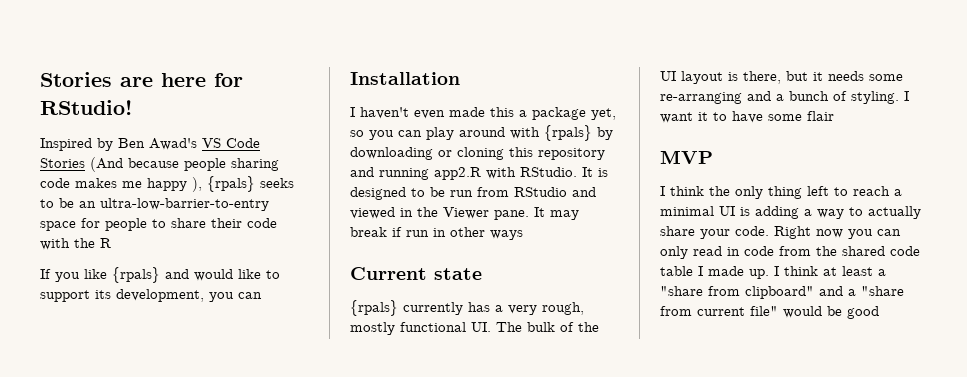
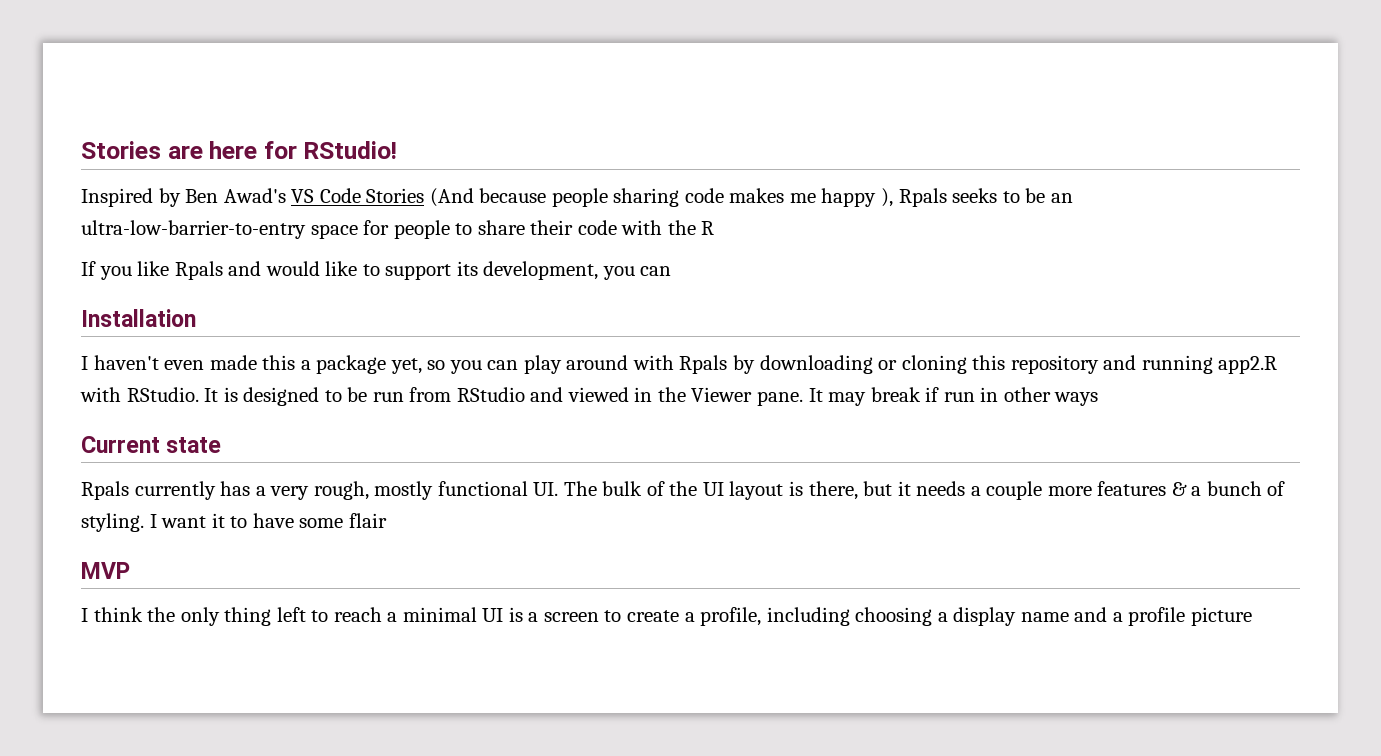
[207,176,255,192] {rpals} -> [898,188,947,207] Rpals
[112,267,160,283] {rpals} -> [174,261,223,280] Rpals
[544,125,592,141] {rpals} -> [679,355,728,374] Rpals
[350,300,398,316] {rpals} -> [81,481,129,500] Rpals
[869,74,903,81] [660,91,771,104] some re-arranging and -> [970,481,1187,500] a couple more features &
[755,206,921,219] [660,226,901,239] [660,246,920,259] [660,266,886,279] [660,286,904,299] [660,306,879,319] adding a way to actually share your code. Right now you can only read in code from the shared code table I made up. I think at least a "share from clipboard" and a "share from current file" would be good -> [528,607,1252,626] a screen to create a profile, including choosing a display name and a profile picture

